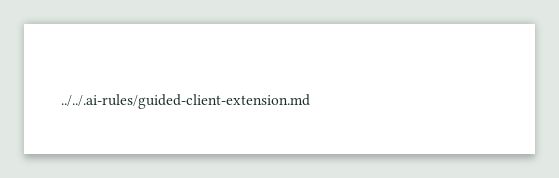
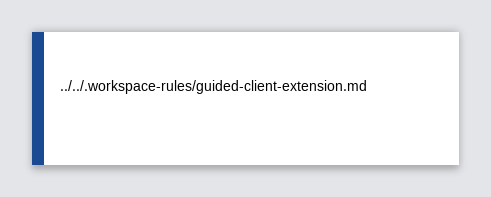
[61,94,310,109] ../../.ai-rules/guided-client-extension.md -> [60,80,367,94] ../../.workspace-rules/guided-client-extension.md

